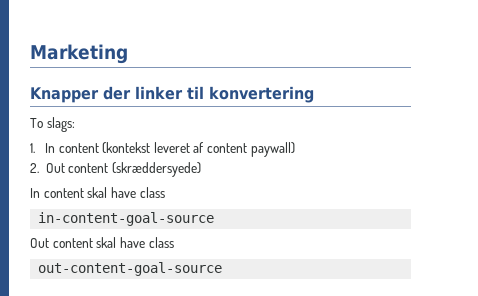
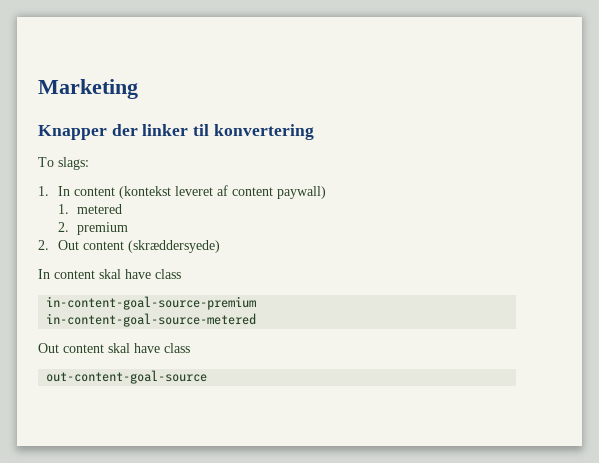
(295, 149) none -> [57,204,123,214] [57,222,129,235] // 1. metered // 2. premium
[38,212,215,226] in-content-goal-source -> [46,296,257,310] [46,313,257,327] in-content-goal-source-premium // in-content-goal-source-metered

